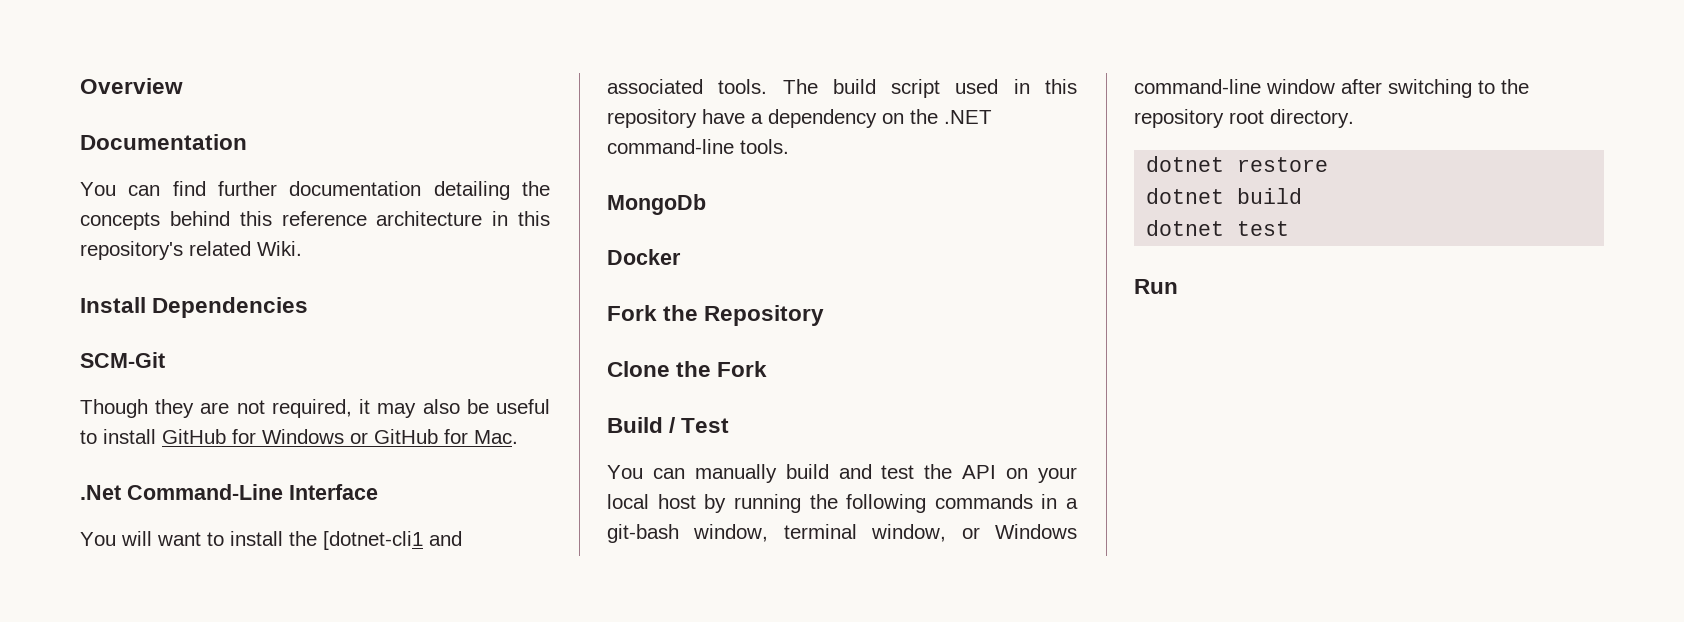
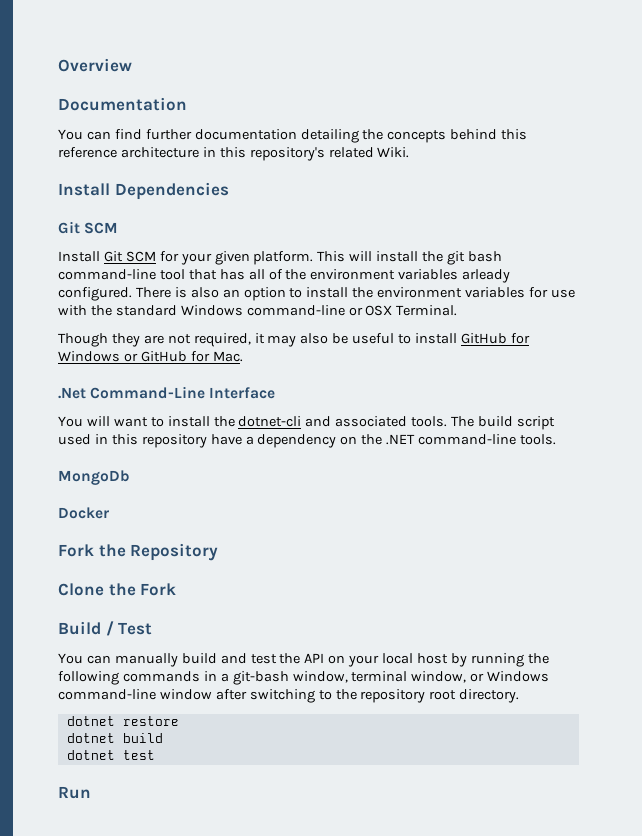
[80,352,165,368] SCM-Git -> [58,221,119,234] [58,251,502,265] [58,269,511,283] [58,287,575,301] [58,305,458,316] Git SCM // Install Git SCM for your given platform. This will install the git bash command-line tool that has all of the environment variables arleady configured. There is also an option to install the environment variables for use with the standard Windows command-line or OSX Terminal.
[323,531,423,550] [dotnet-cli1 -> [238,416,302,427] dotnet-cli

